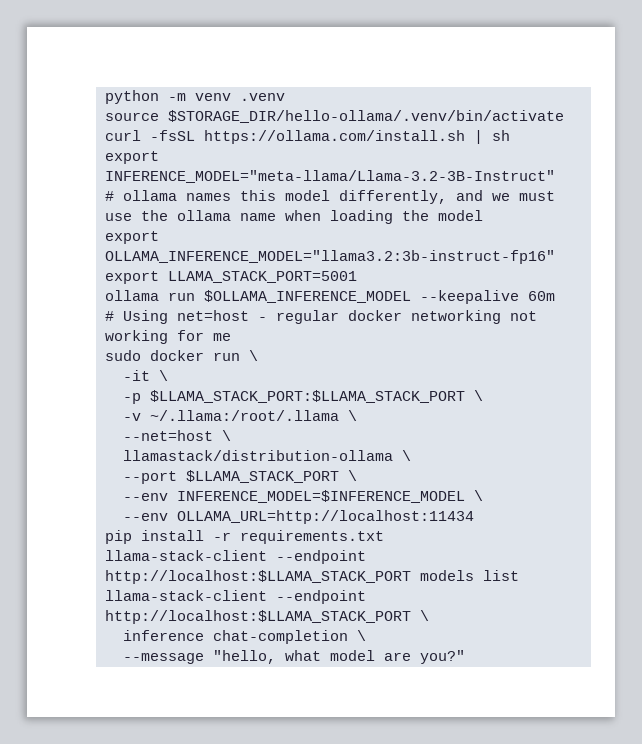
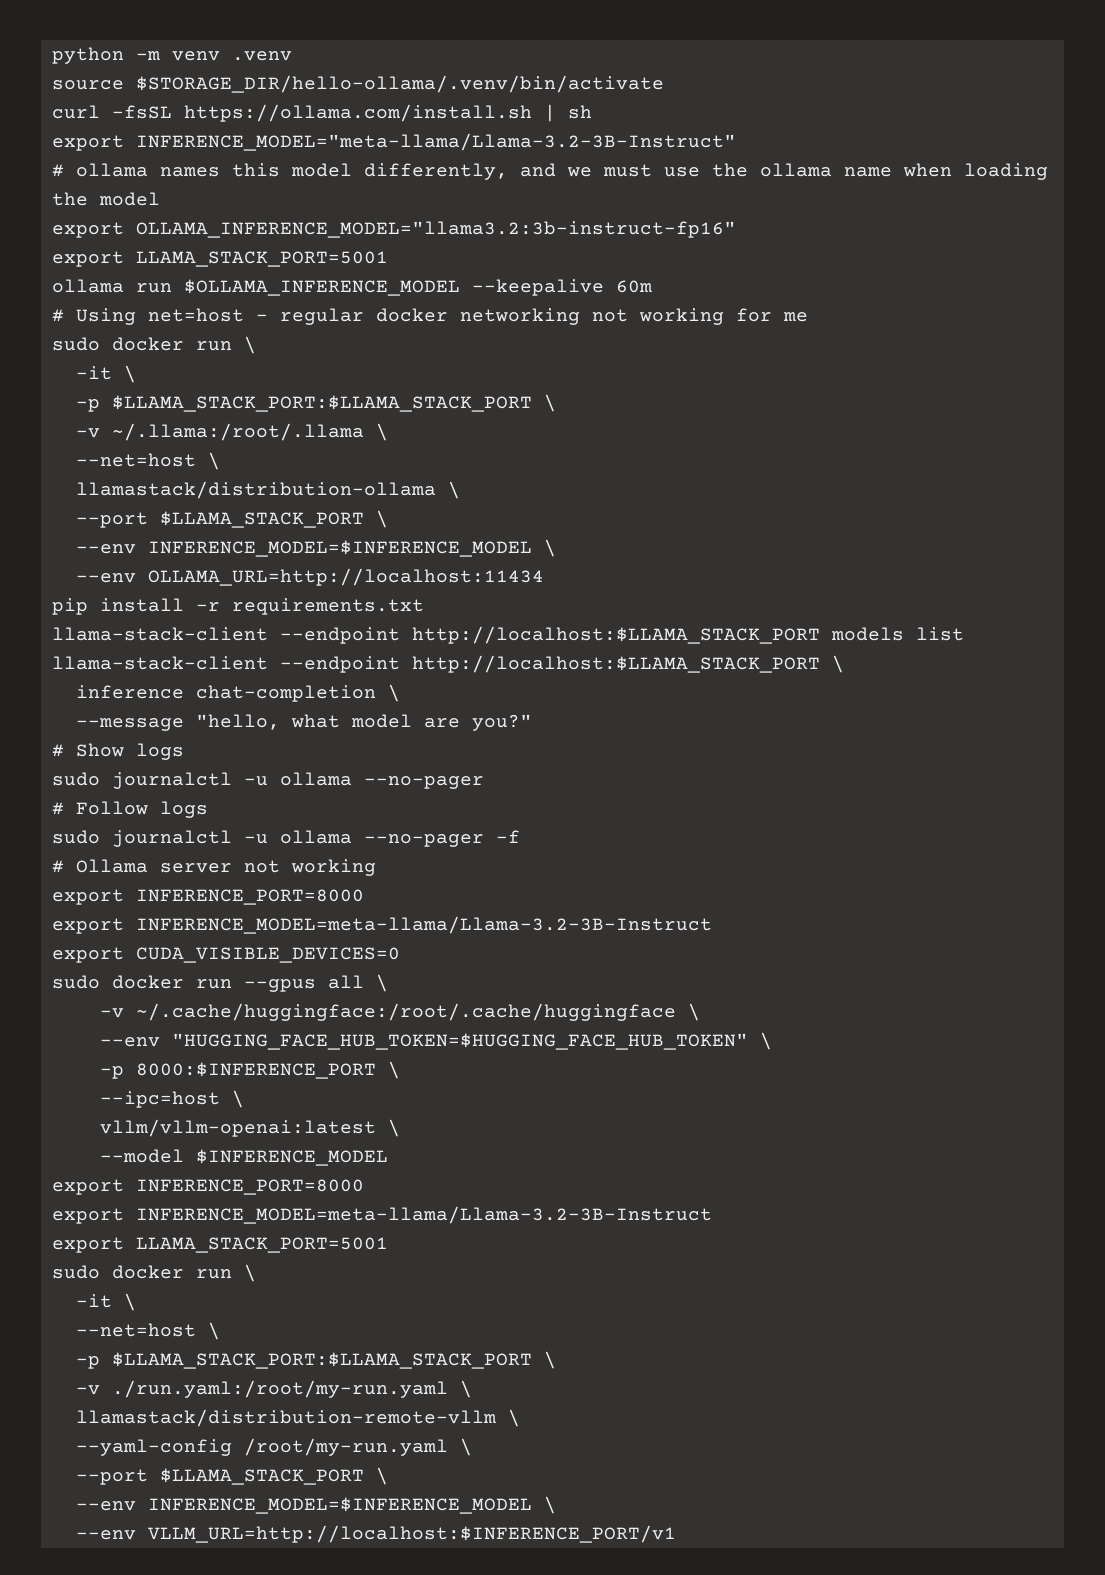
(465, 657) none -> [51,743,184,760] [51,772,484,789] [51,801,208,818] [51,830,520,847] [51,859,376,876] [51,889,364,905] [51,916,712,934] [51,947,400,963] [51,974,388,992] [99,1003,700,1021] [99,1032,772,1050] [99,1061,400,1079] [99,1090,244,1108] [99,1119,400,1137] [99,1149,388,1166] [51,1179,364,1195] [51,1206,712,1224] [51,1237,388,1253] [51,1264,256,1282] [75,1293,136,1311] [75,1322,220,1340] [75,1351,556,1369] [75,1380,472,1398] [75,1409,520,1427] [75,1438,472,1456] [75,1467,388,1485] [75,1496,556,1514] [75,1525,676,1543] // # Show logs // sudo journalctl -u ollama --no-pager // # Follow logs // sudo journalctl -u ollama --no-pager -f // # Ollama server not working // export INFERENCE_PORT=8000 // export INFERENCE_MODEL=meta-llama/Llama-3.2-3B-Instruct // export CUDA_VISIBLE_DEVICES=0 // sudo docker run --gpus all \ // -v ~/.cache/huggingface:/root/.cache/huggingface \ // --env "HUGGING_FACE_HUB_TOKEN=$HUGGING_FACE_HUB_TOKEN" \ // -p 8000:$INFERENCE_PORT \ // --ipc=host \ // vllm/vllm-openai:latest \ // --model $INFERENCE_MODEL // export INFERENCE_PORT=8000 // export INFERENCE_MODEL=meta-llama/Llama-3.2-3B-Instruct // export LLAMA_STACK_PORT=5001 // sudo docker run \ // -it \ // --net=host \ // -p $LLAMA_STACK_PORT:$LLAMA_STACK_PORT \ // -v ./run.yaml:/root/my-run.yaml \ // llamastack/distribution-remote-vllm \ // --yaml-config /root/my-run.yaml \ // --port $LLAMA_STACK_PORT \ // --env INFERENCE_MODEL=$INFERENCE_MODEL \ // --env VLLM_URL=http://localhost:$INFERENCE_PORT/v1

